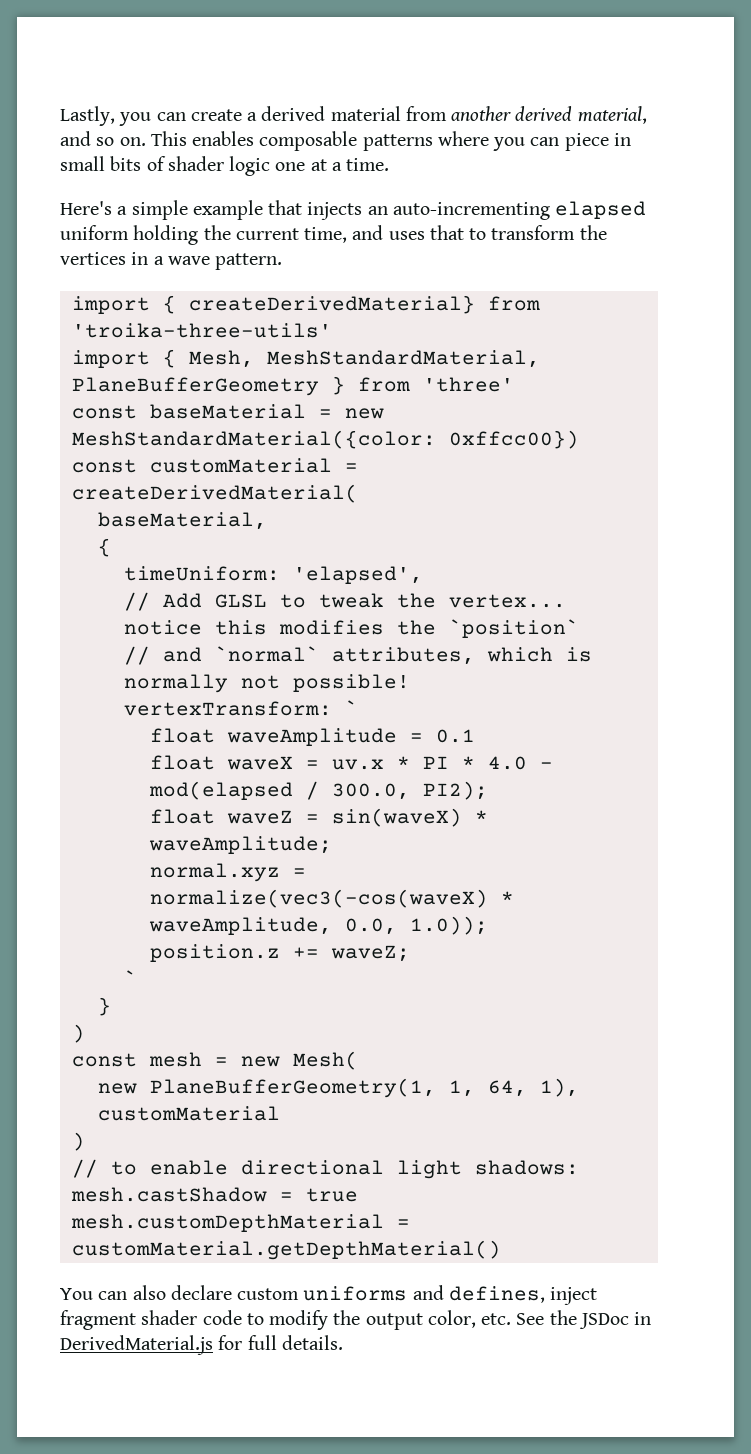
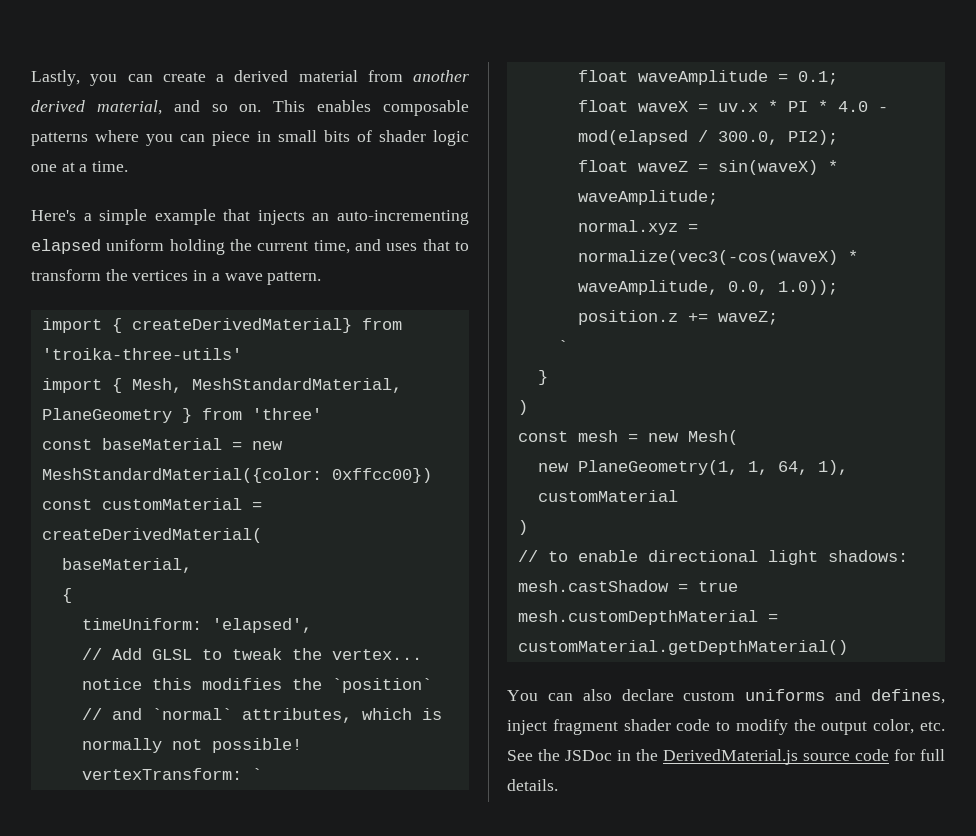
[71,377,319,396] PlaneBufferGeometry -> [41,408,172,423] PlaneGeometry
[435,729,475,743] 0.1 -> [797,71,838,85] 0.1;
[149,1078,436,1098] PlaneBufferGeometry(1, -> [577,460,738,475] PlaneGeometry(1,
[60,1335,213,1355] DerivedMaterial.js -> [636,749,889,765] the DerivedMaterial.js source code

